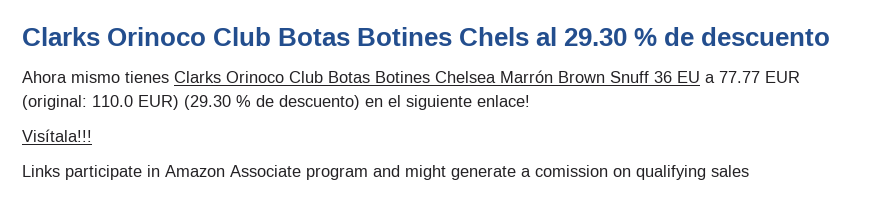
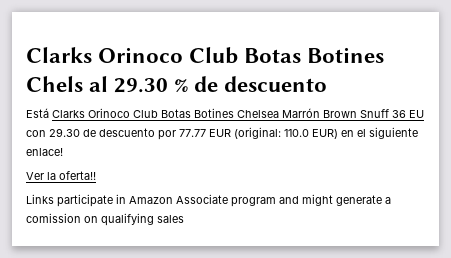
[22,71,169,83] Ahora mismo tienes -> [26,108,49,118] Está
[705,74,715,83] a -> [26,128,176,140] con 29.30 de descuento por
[184,95,360,110] (29.30 % de descuento) -> (338, 134) none
[22,129,92,142] Visítala!!! -> [26,171,96,180] Ver la oferta!!

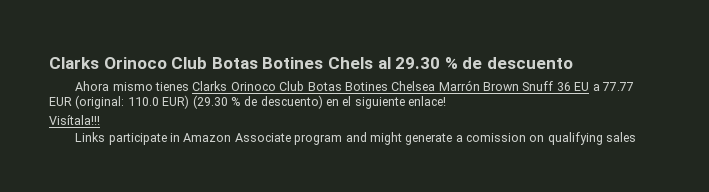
[26,108,49,118] Está -> [75,81,190,91] Ahora mismo tienes
[26,128,176,140] con 29.30 de descuento por -> [592,84,600,91] a
(338, 134) none -> [192,95,323,109] (29.30 % de descuento)
[26,171,96,180] Ver la oferta!! -> [49,115,100,125] Visítala!!!

